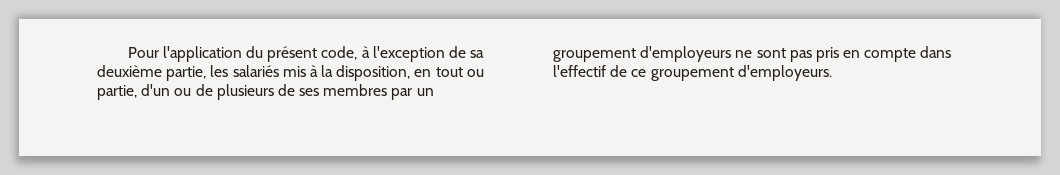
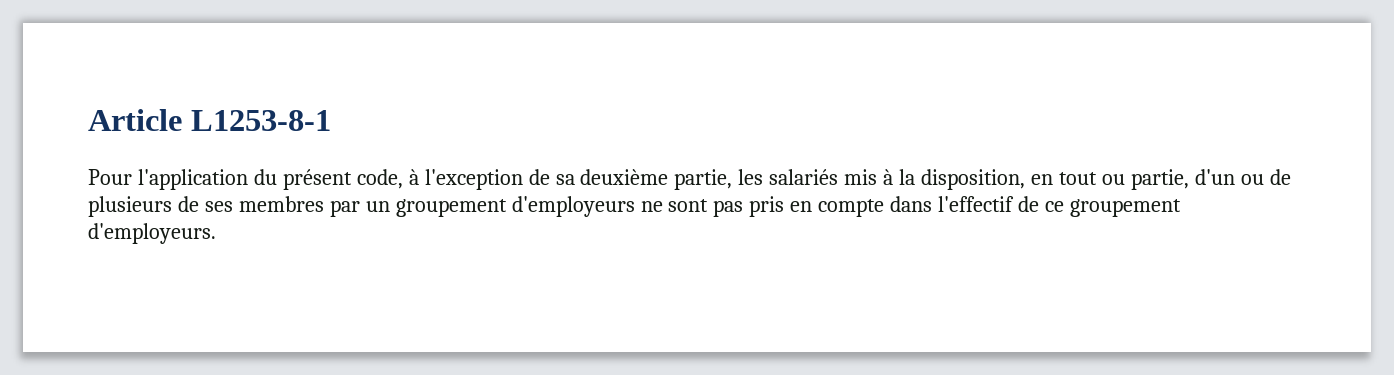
(127, 52) none -> [88,109,331,131] Article L1253-8-1 //

